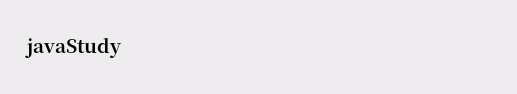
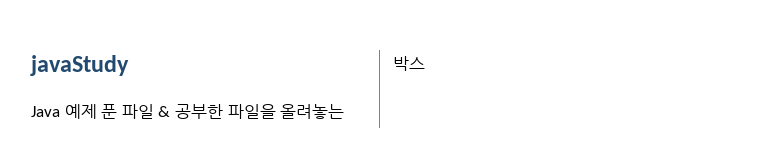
(122, 47) none -> [31,104,345,119] [393,56,425,71] // Java 예제 푼 파일 & 공부한 파일을 올려놓는 박스

